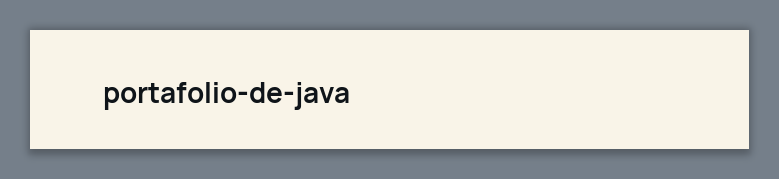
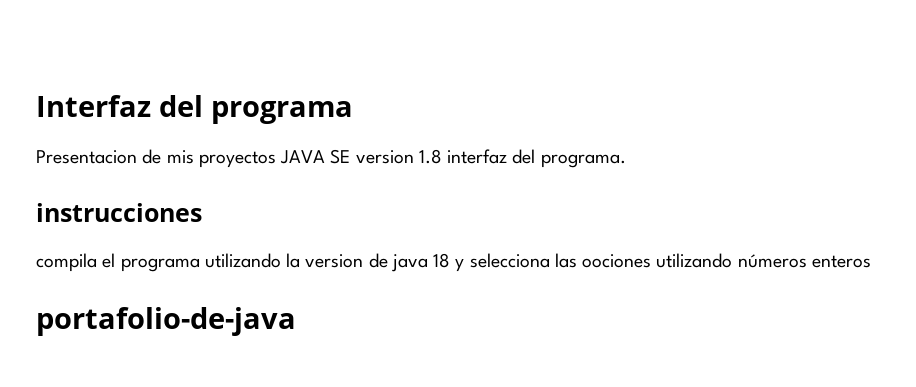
(103, 96) none -> [36,95,353,124] [36,149,626,168] [36,203,202,222] [36,253,871,272] Interfaz del programa // Presentacion de mis proyectos JAVA SE version 1.8 interfaz del programa. // instrucciones // compila el programa utilizando la version de java 18 y selecciona las oociones utilizando números enteros //

